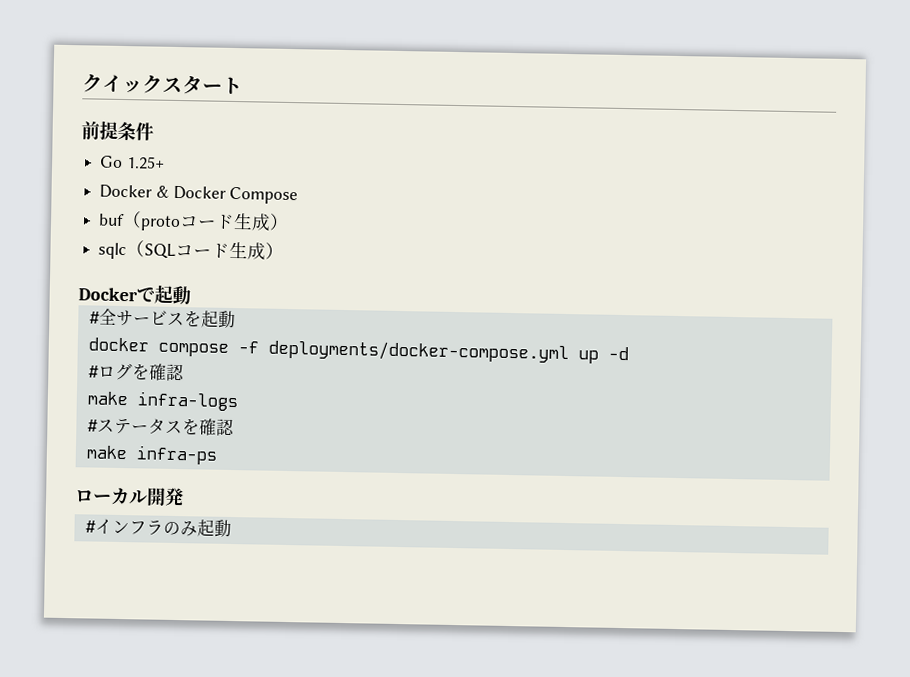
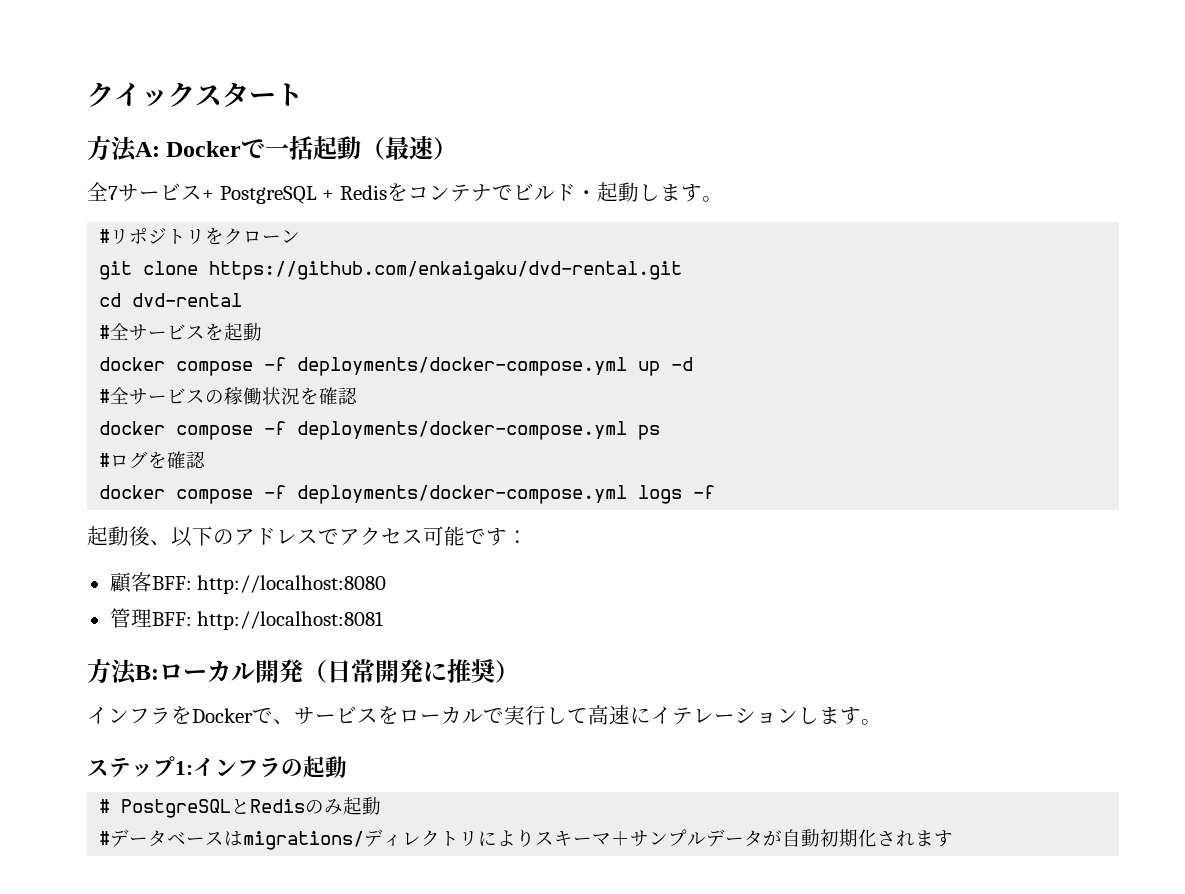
[81,120,154,141] [100,155,165,170] [99,184,299,205] [98,211,290,232] [98,240,285,260] [78,284,191,306] 前提条件 // Go 1.25+ // Docker & Docker Compose // buf（protoコード生成） // sqlc（SQLコード生成） // Dockerで起動 -> [87,136,458,162] [87,182,723,204] [99,227,301,245] [99,261,683,280] [99,293,243,307] 方法A: Dockerで一括起動（最速） // 全7サービス+ PostgreSQL + Redisをコンテナでビルド・起動します。 // #リポジトリをクローン // git clone https://github.com/enkaigaku/dvd-rental.git // cd dvd-rental
[97,362,185,382] [86,391,238,412] [86,418,235,437] [85,445,218,465] [74,487,184,507] [84,518,232,538] ログを確認 // make infra-logs // #ステータスを確認 // make infra-ps // ローカル開発 // #インフラのみ起動 -> [110,387,359,405] [99,421,661,440] [99,451,207,469] [99,485,716,504] [87,526,528,547] [109,572,387,594] [109,608,384,630] [87,659,519,685] [87,705,882,725] [87,756,347,778] [99,797,382,818] [99,829,954,850] 全サービスの稼働状況を確認 // docker compose -f deployments/docker-compose.yml ps // #ログを確認 // docker compose -f deployments/docker-compose.yml logs -f // 起動後、以下のアドレスでアクセス可能です： // 顧客BFF: http://localhost:8080 // 管理BFF: http://localhost:8081 // 方法B:ローカル開発（日常開発に推奨） // インフラをDockerで、サービスをローカルで実行して高速にイテレーションします。 // ステップ1:インフラの起動 // # PostgreSQLとRedisのみ起動 // #データベースはmigrations/ディレクトリによりスキーマ＋サンプルデータが自動初期化されます

